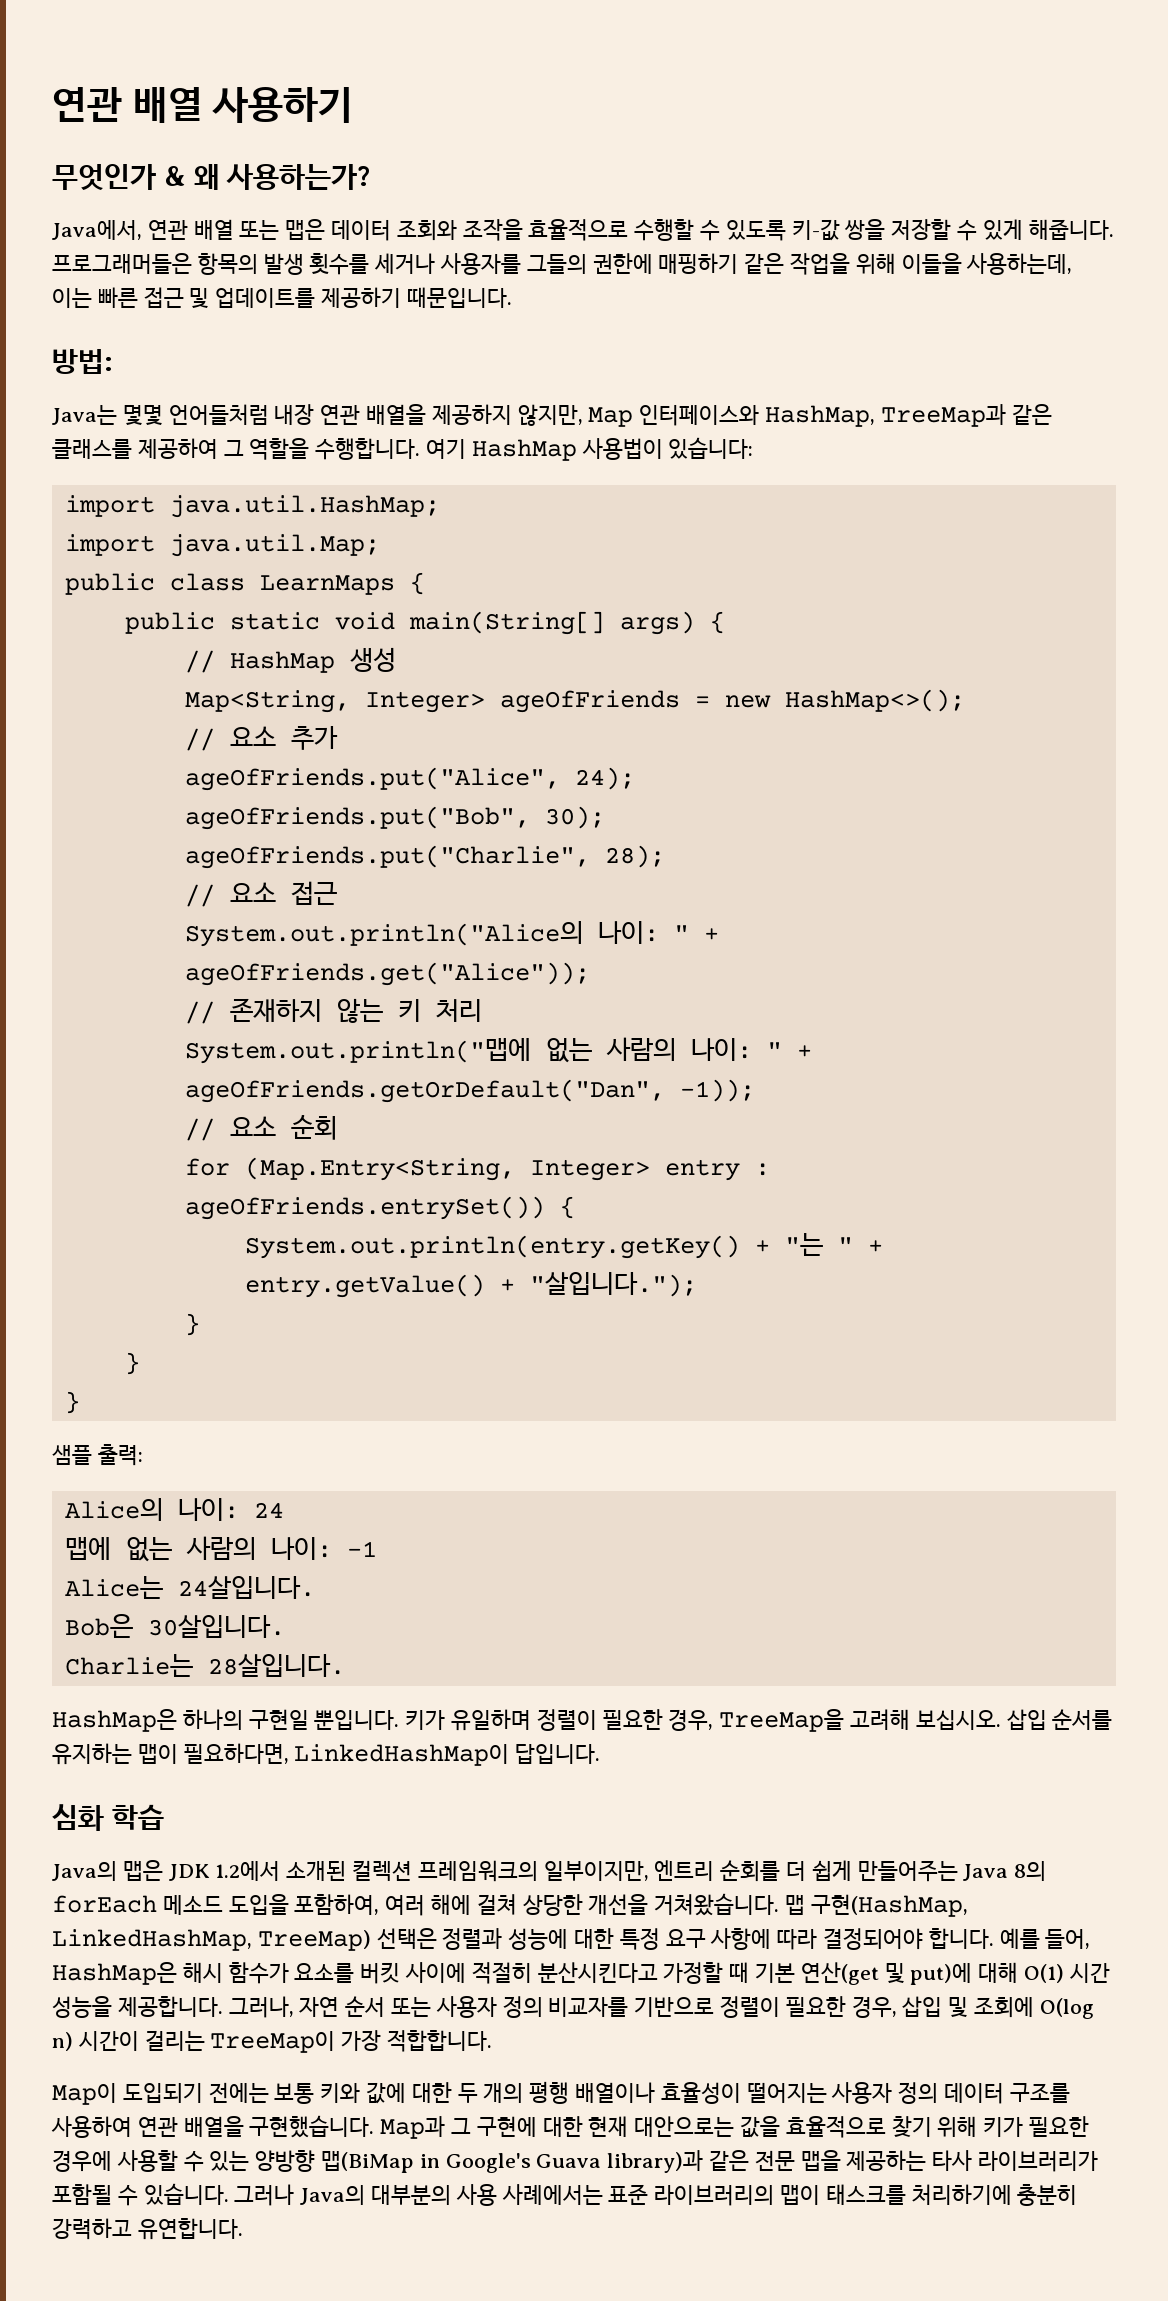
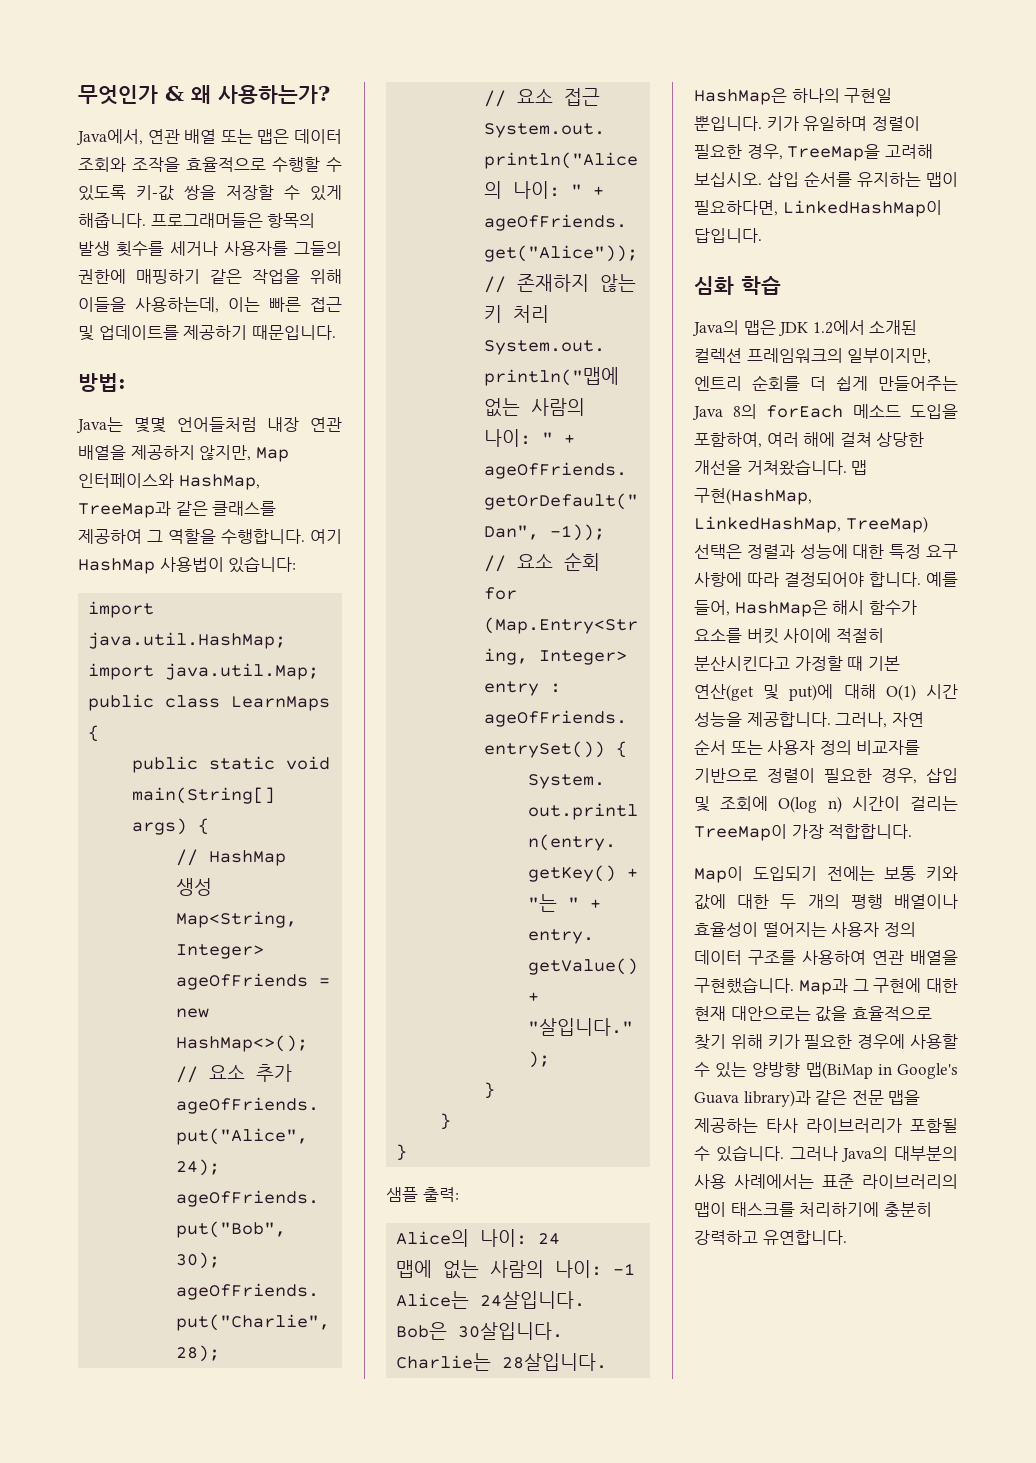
[52,87,354,123] 연관 배열 사용하기 // -> (78, 95) none

